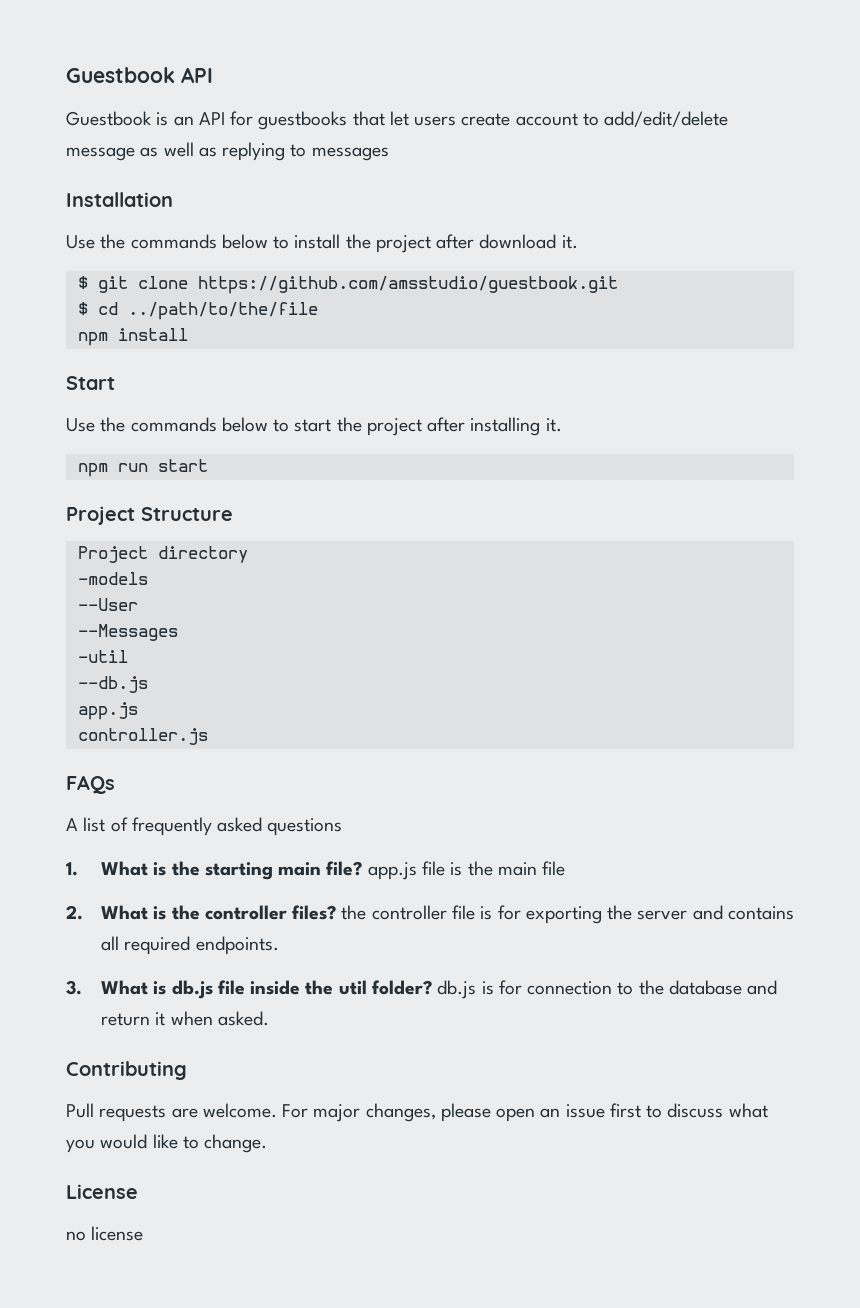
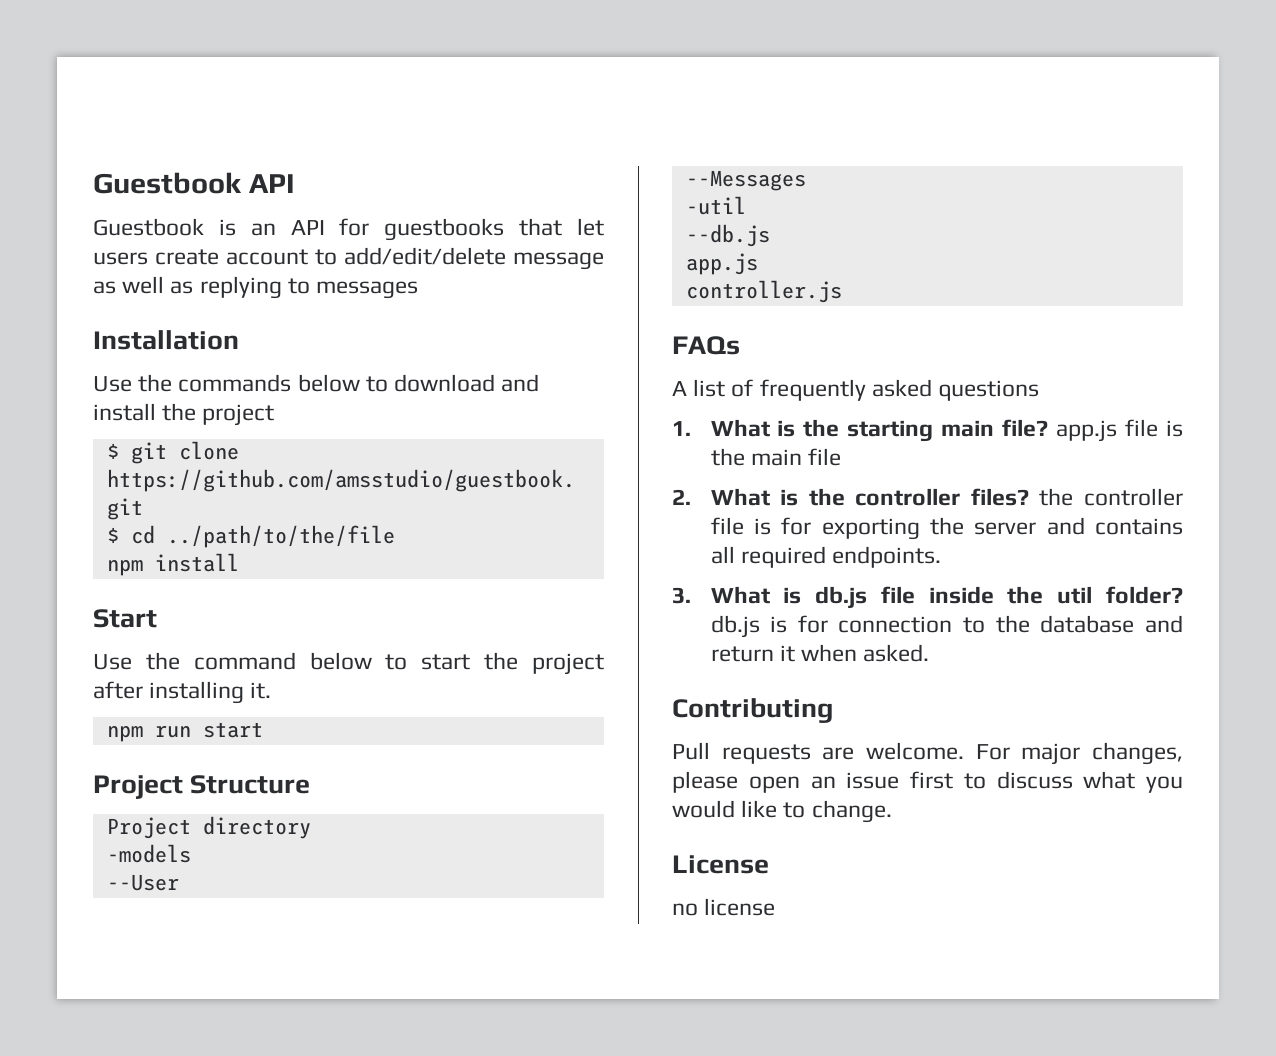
(290, 242) none -> [394,374,540,392] download and
[436,234,578,249] after download it. -> (275, 415) none
[130,417,217,432] commands -> [193,652,296,670] command

